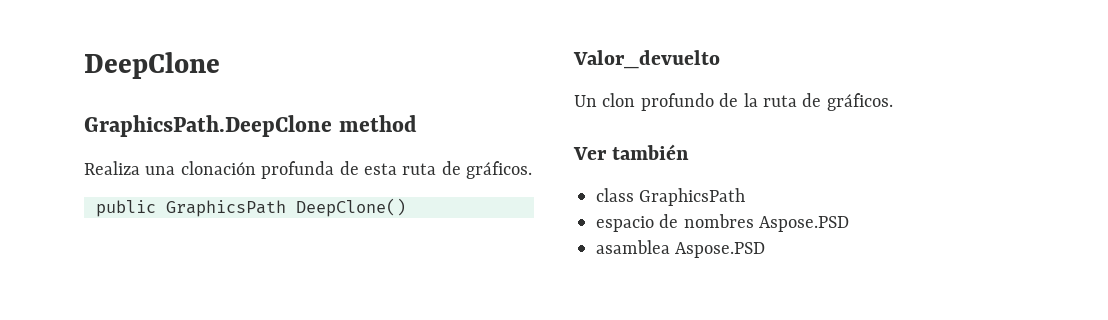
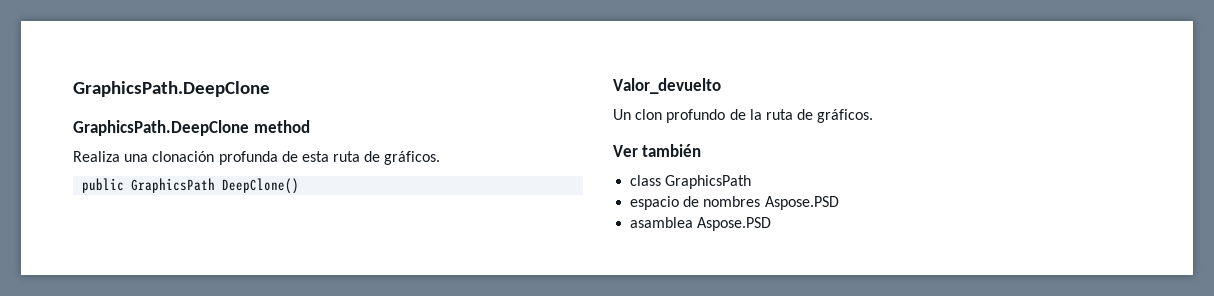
[84,52,220,79] DeepClone -> [73,81,270,97] GraphicsPath.DeepClone

